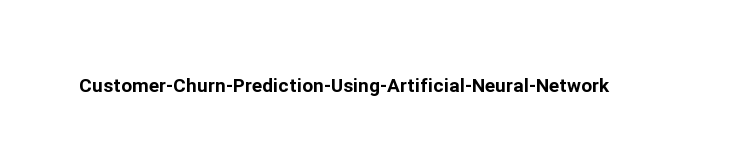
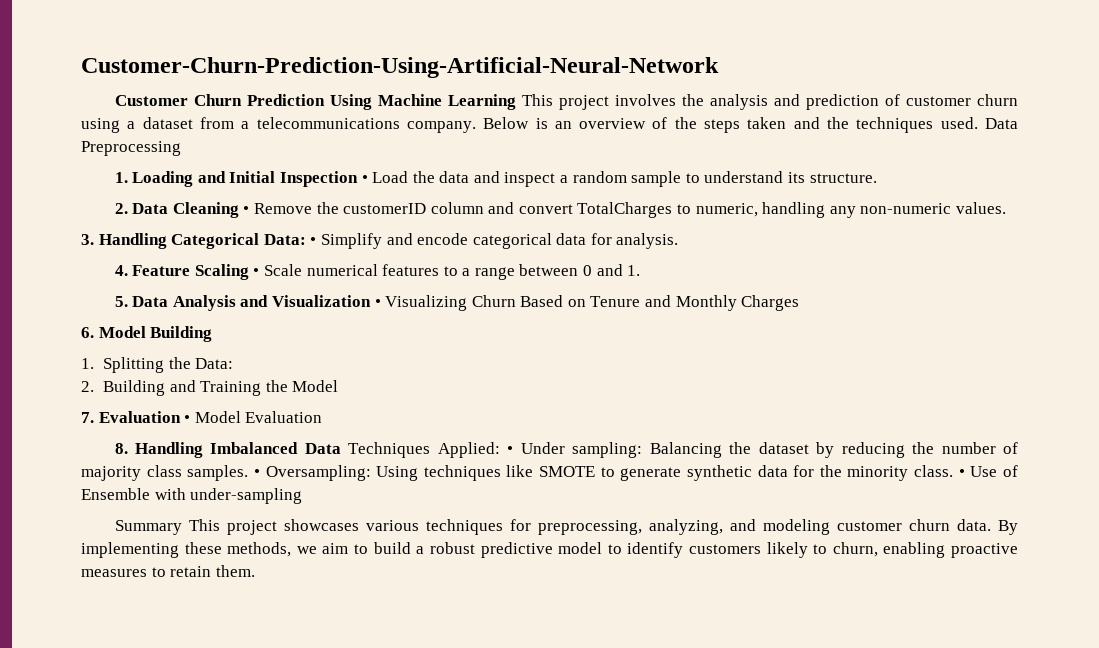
(610, 87) none -> [114,94,1019,110] [81,117,1018,133] [81,141,181,156] [114,171,877,187] [114,202,1006,218] [81,233,679,249] [114,264,641,280] [114,295,800,311] [81,326,213,342] [81,357,234,373] [81,380,339,396] [81,411,323,423] [114,442,1019,458] [81,465,1019,481] [81,488,303,504] [114,519,1018,535] [81,542,1018,558] [81,565,255,577] // Customer Churn Prediction Using Machine Learning This project involves the analysis and prediction of customer churn using a dataset from a telecommunications company. Below is an overview of the steps taken and the techniques used. Data Preprocessing // 1. Loading and Initial Inspection • Load the data and inspect a random sample to understand its structure. // 2. Data Cleaning • Remove the customerID column and convert TotalCharges to numeric, handling any non-numeric values. // 3. Handling Categorical Data: • Simplify and encode categorical data for analysis. // 4. Feature Scaling • Scale numerical features to a range between 0 and 1. // 5. Data Analysis and Visualization • Visualizing Churn Based on Tenure and Monthly Charges // 6. Model Building // 1. Splitting the Data: // 2. Building and Training the Model // 7. Evaluation • Model Evaluation // 8. Handling Imbalanced Data Techniques Applied: • Under sampling: Balancing the dataset by reducing the number of majority class samples. • Oversampling: Using techniques like SMOTE to generate synthetic data for the minority class. • Use of Ensemble with under-sampling // Summary This project showcases various techniques for preprocessing, analyzing, and modeling customer churn data. By implementing these methods, we aim to build a robust predictive model to identify customers likely to churn, enabling proactive measures to retain them.

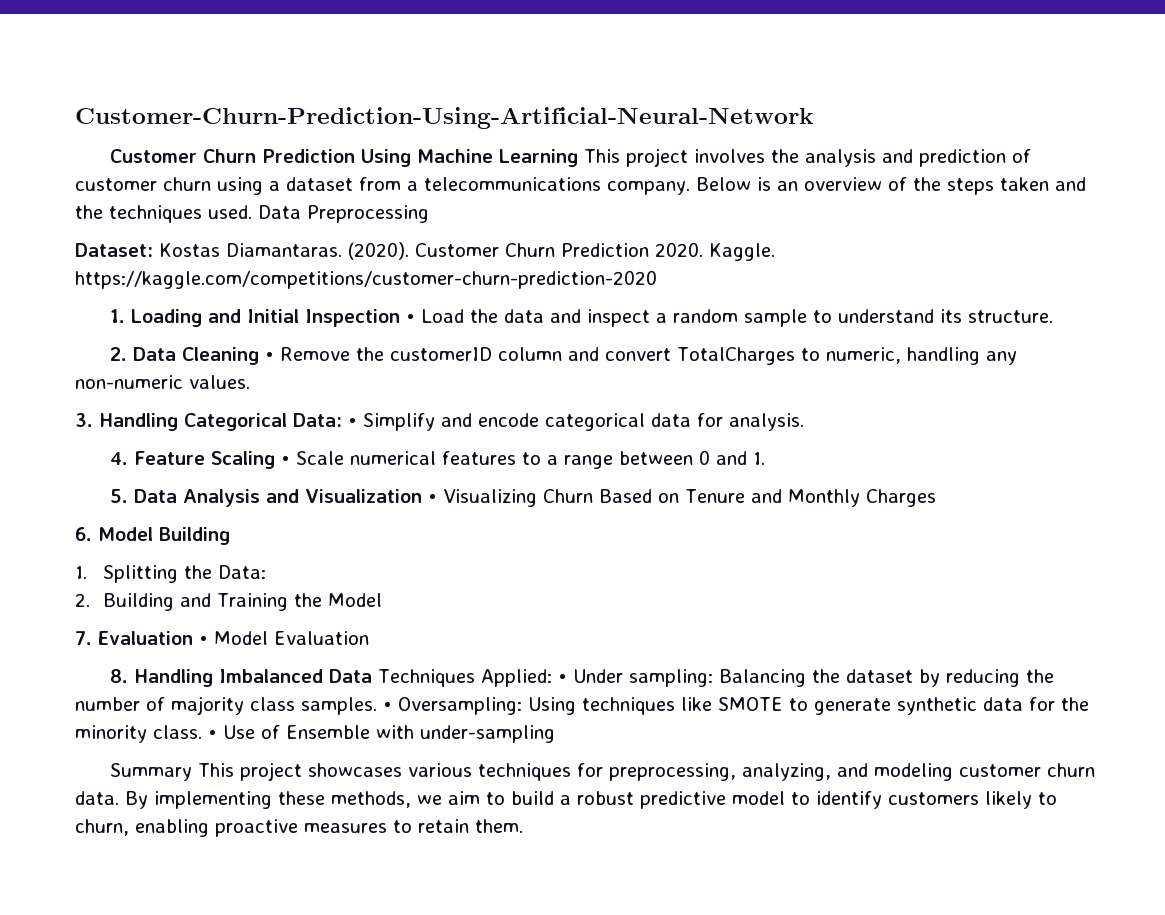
(181, 148) none -> [75,242,775,261] [75,270,657,289] // Dataset: Kostas Diamantaras. (2020). Customer Churn Prediction 2020. Kaggle. https://kaggle.com/competitions/customer-churn-prediction-2020

